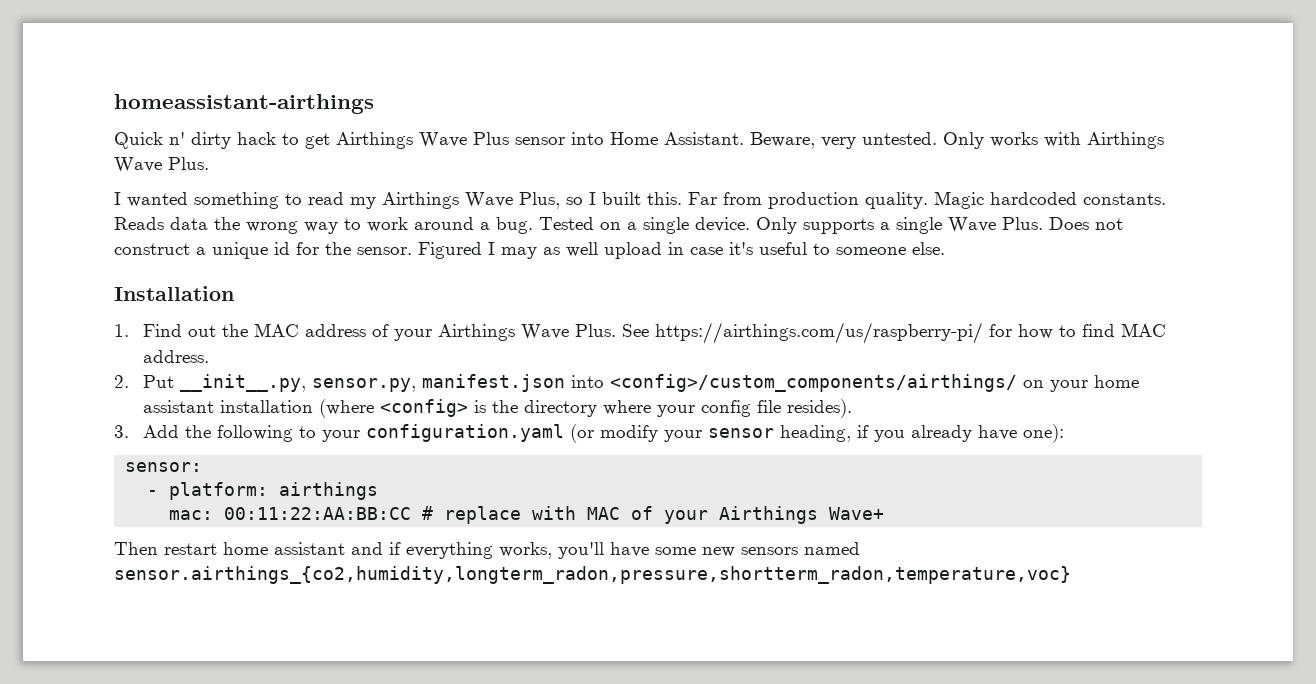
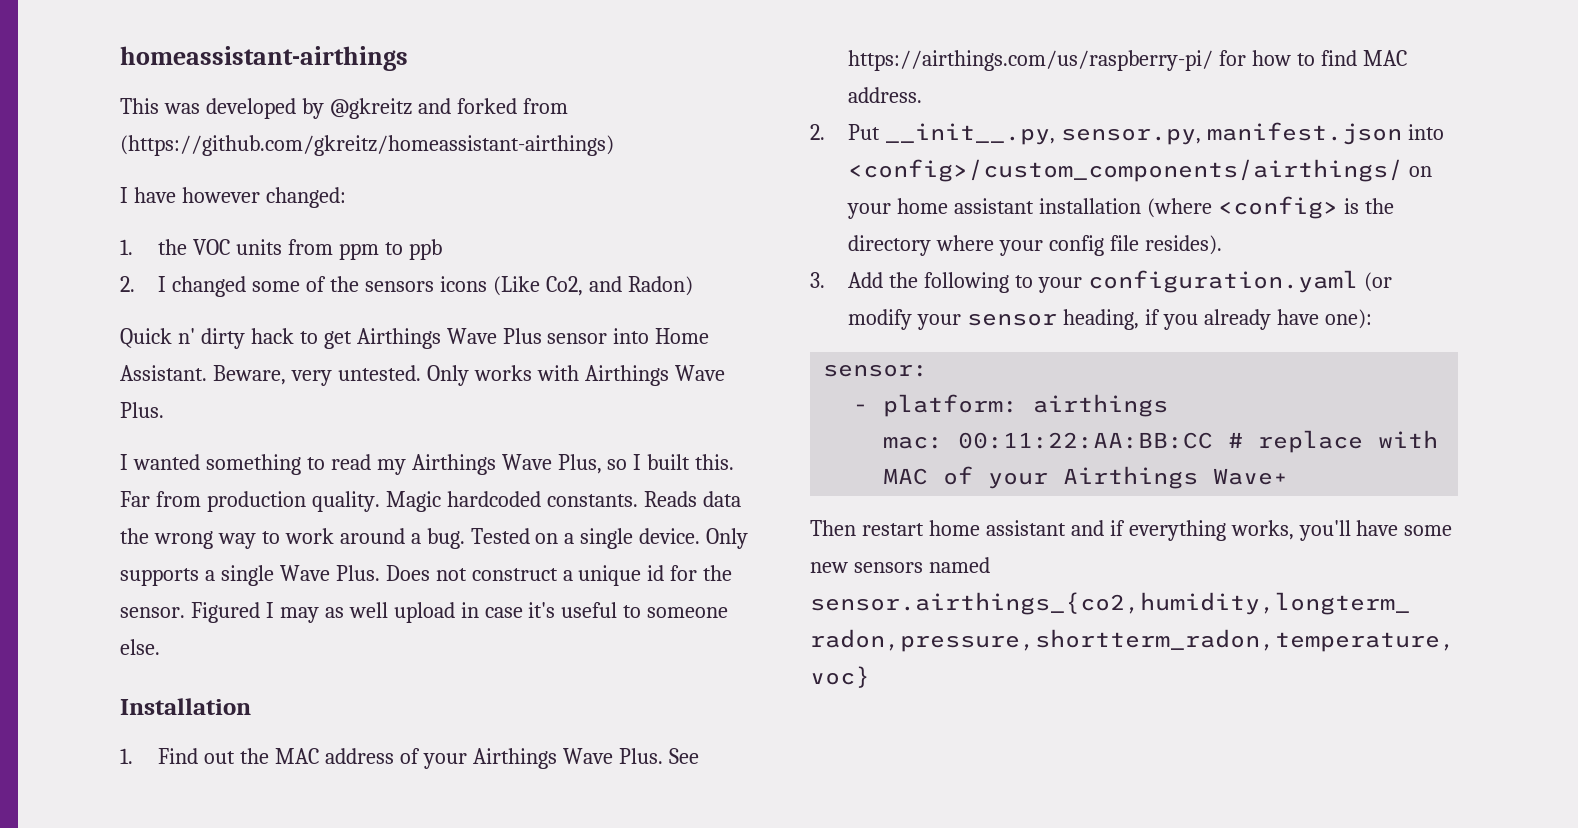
(374, 104) none -> [120,98,568,119] [120,135,614,156] [120,187,346,208] [120,239,443,260] [120,276,693,297] // This was developed by @gkreitz and forked from (https://github.com/gkreitz/homeassistant-airthings) // I have however changed: // 1. the VOC units from ppm to ppb // 2. I changed some of the sensors icons (Like Co2, and Radon)

